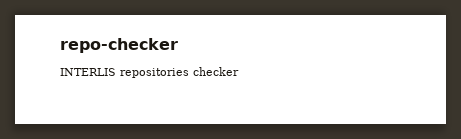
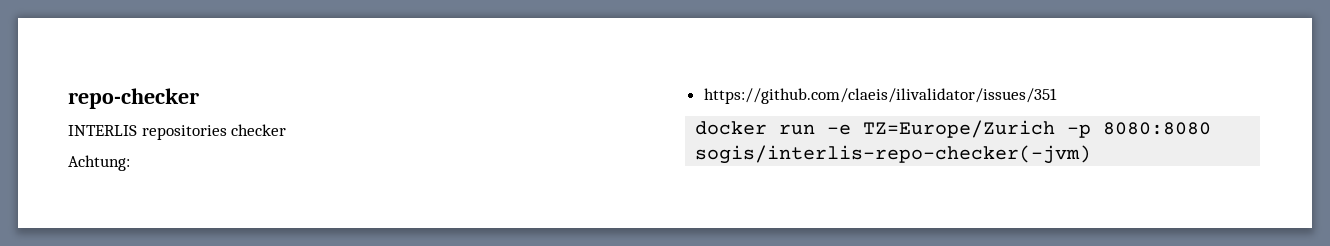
(239, 71) none -> [68,155,130,171] [703,88,1057,104] [695,120,1212,138] [695,145,1092,164] // Achtung: // https://github.com/claeis/ilivalidator/issues/351 // docker run -e TZ=Europe/Zurich -p 8080:8080 sogis/interlis-repo-checker(-jvm)

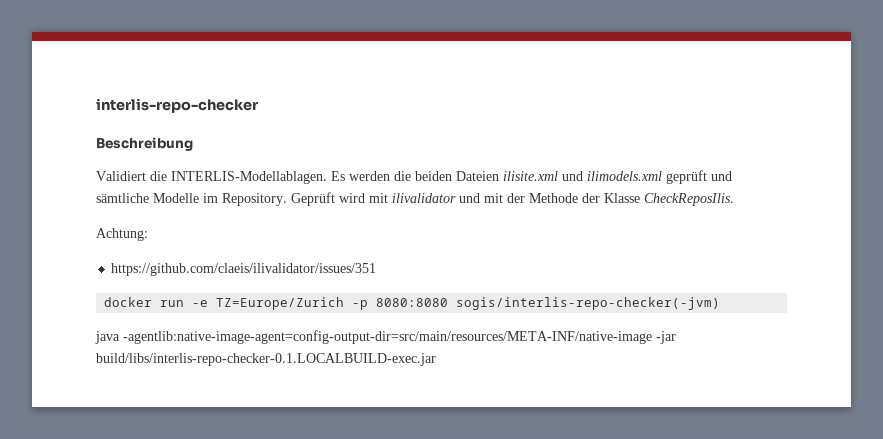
[68,88,199,109] [68,124,287,140] repo-checker // INTERLIS repositories checker -> [96,98,258,113] [96,137,193,151] [96,170,732,184] [96,192,734,206] interlis-repo-checker // Beschreibung // Validiert die INTERLIS-Modellablagen. Es werden die beiden Dateien ilisite.xml und ilimodels.xml geprüft und sämtliche Modelle im Repository. Geprüft wird mit ilivalidator und mit der Methode der Klasse CheckReposIlis.
(1092, 154) none -> [95,330,676,344] [96,353,436,366] // java -agentlib:native-image-agent=config-output-dir=src/main/resources/META-INF/native-image -jar build/libs/interlis-repo-checker-0.1.LOCALBUILD-exec.jar

